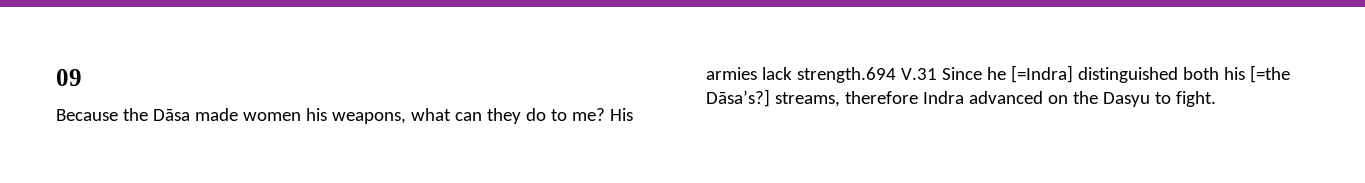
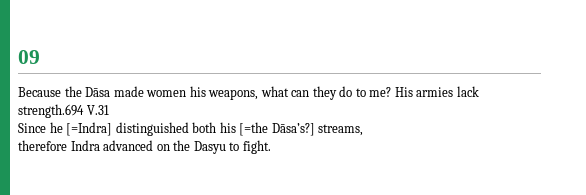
(937, 74) none -> (109, 110) //
(840, 99) none -> (364, 130) //

